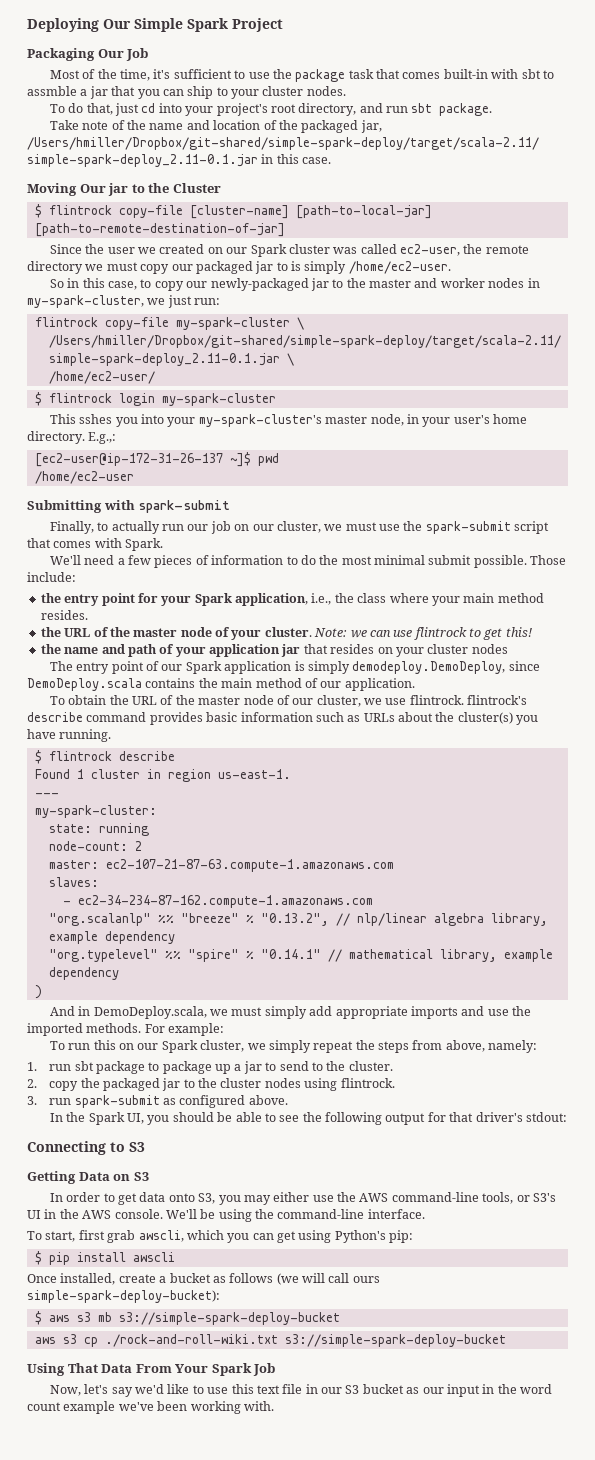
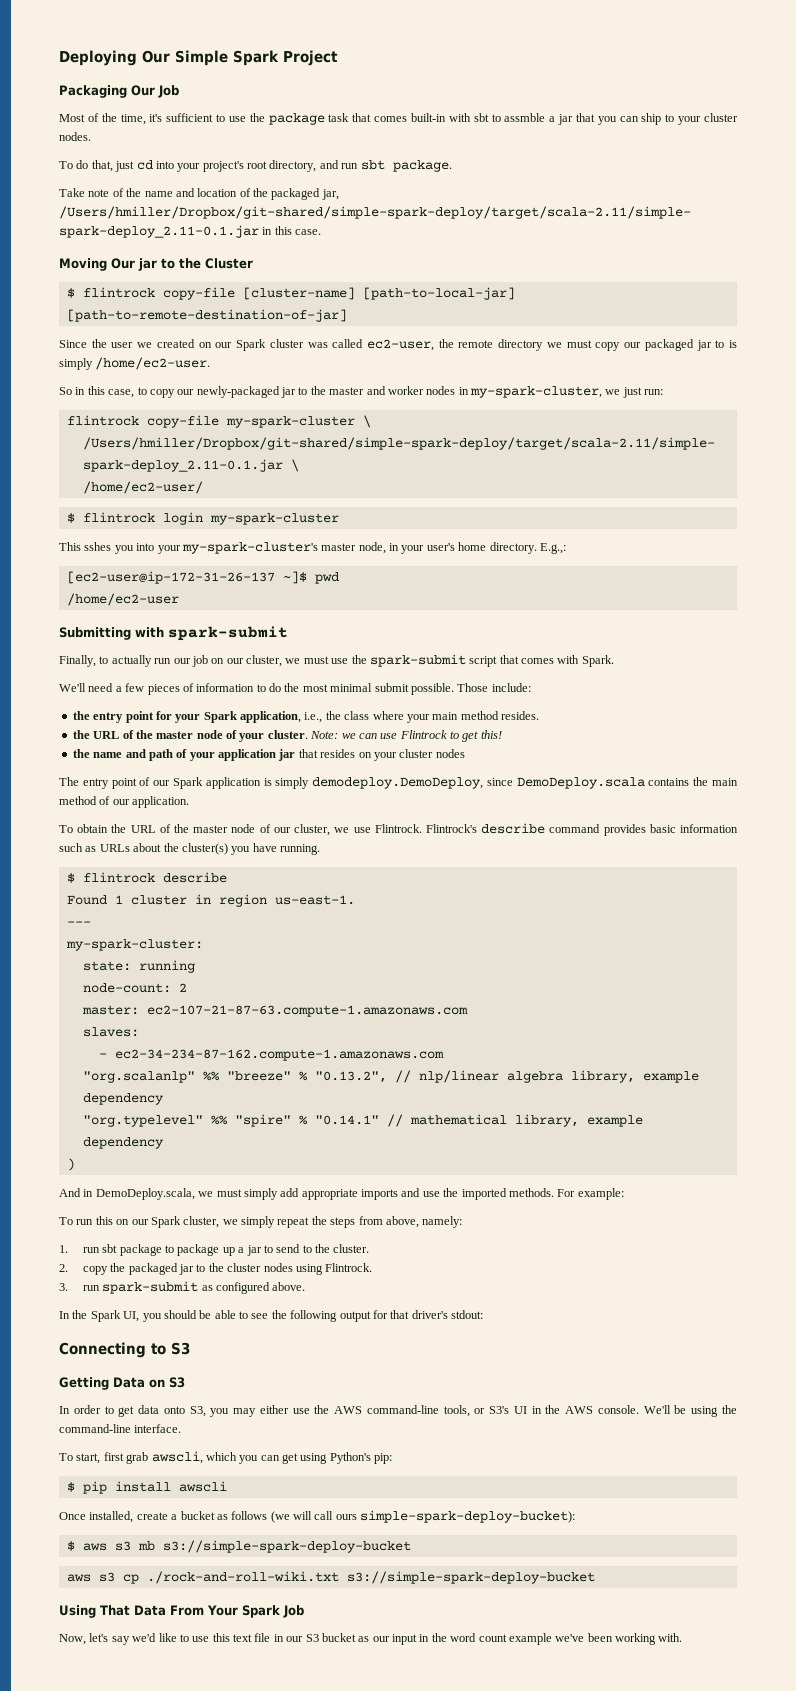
[413,627,467,640] flintrock -> [399,730,447,739] Flintrock
[409,695,528,705] flintrock. flintrock's -> [374,824,477,833] Flintrock. Flintrock's
[340,1078,395,1088] flintrock. -> [325,1263,373,1272] Flintrock.

